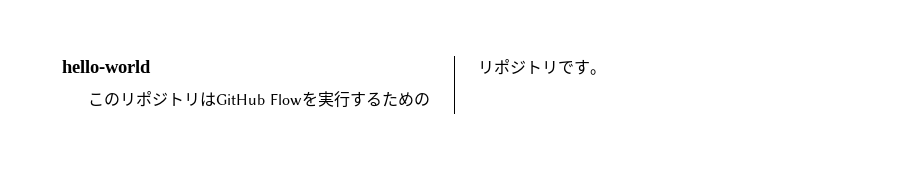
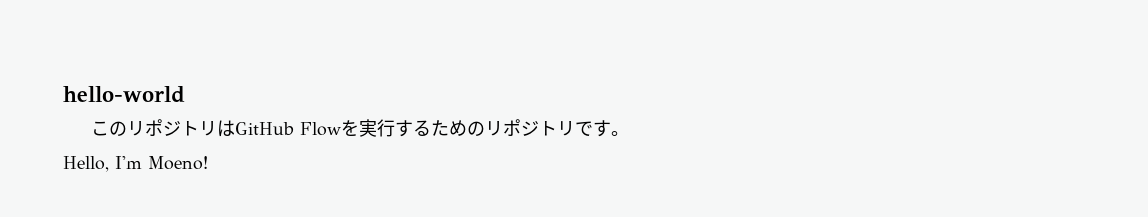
(606, 72) none -> [63,156,208,172] // Hello, I'm Moeno!

